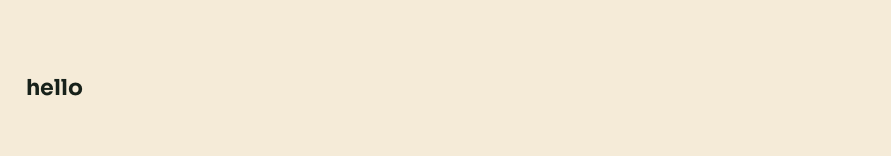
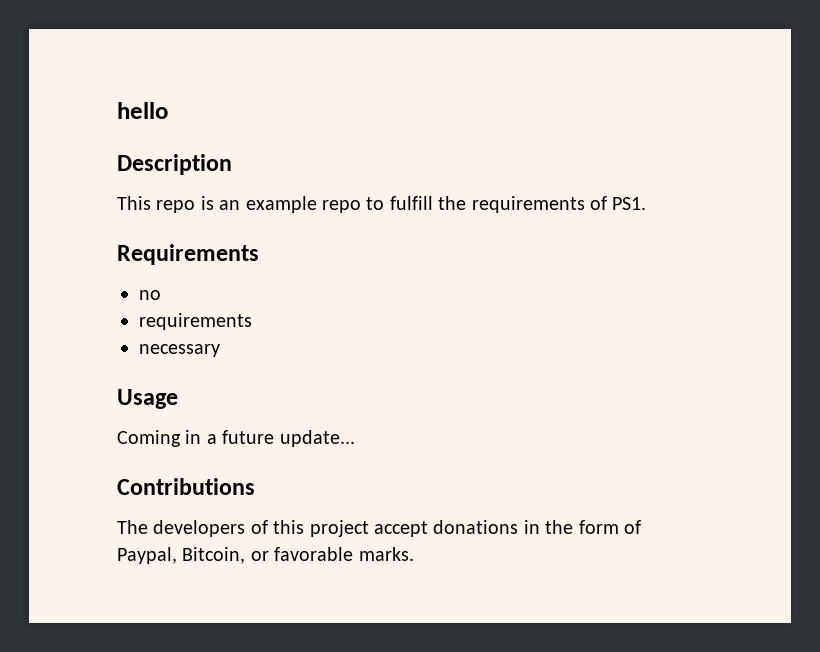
(83, 87) none -> [117,154,232,175] [117,196,647,213] [117,244,259,265] [139,290,161,300] [139,313,252,330] [139,344,220,357] [117,389,178,409] [117,430,355,447] [117,478,255,495] [117,520,641,537] [117,547,414,564] // Description // This repo is an example repo to fulfill the requirements of PS1. // Requirements // no // requirements // necessary // Usage // Coming in a future update... // Contributions // The developers of this project accept donations in the form of Paypal, Bitcoin, or favorable marks.

